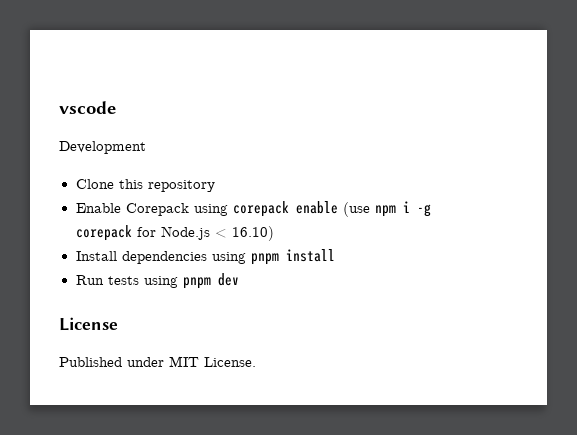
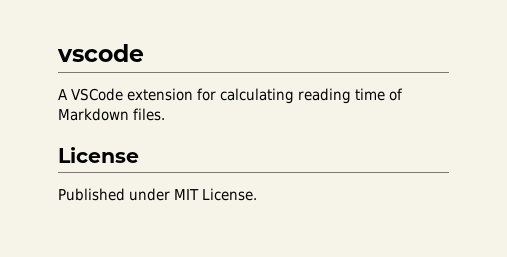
[59,141,146,154] [75,179,215,192] [75,201,431,217] [75,225,274,241] [75,249,335,265] [75,273,239,289] Development // Clone this repository // Enable Corepack using corepack enable (use npm i -g corepack for Node.js < 16.10) // Install dependencies using pnpm install // Run tests using pnpm dev -> [58,88,403,104] [58,108,165,121] A VSCode extension for calculating reading time of Markdown files.

